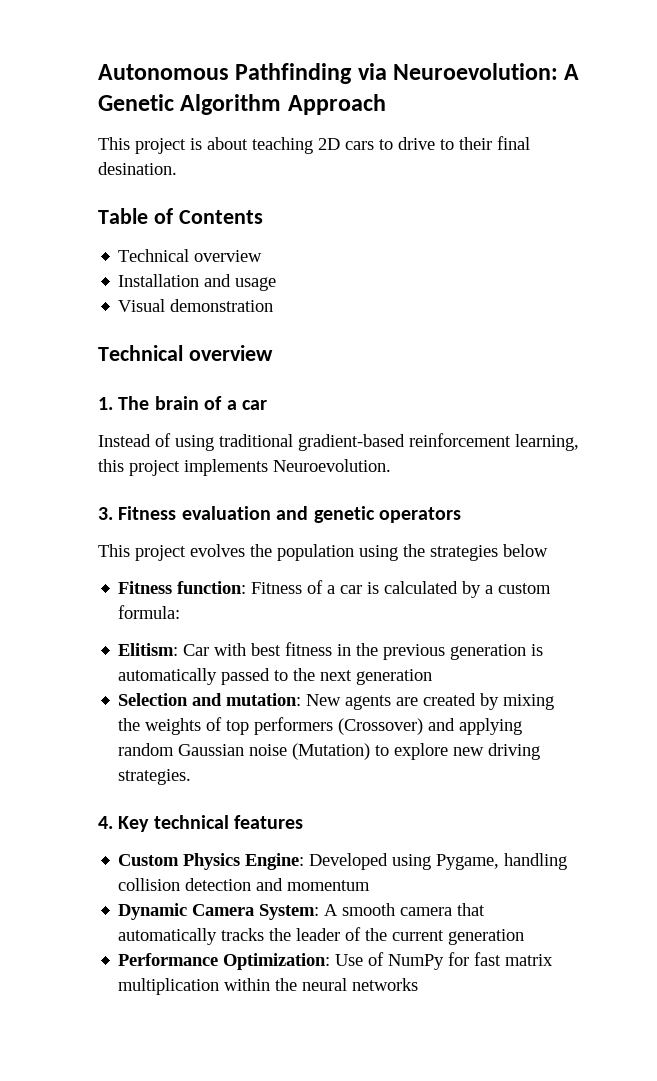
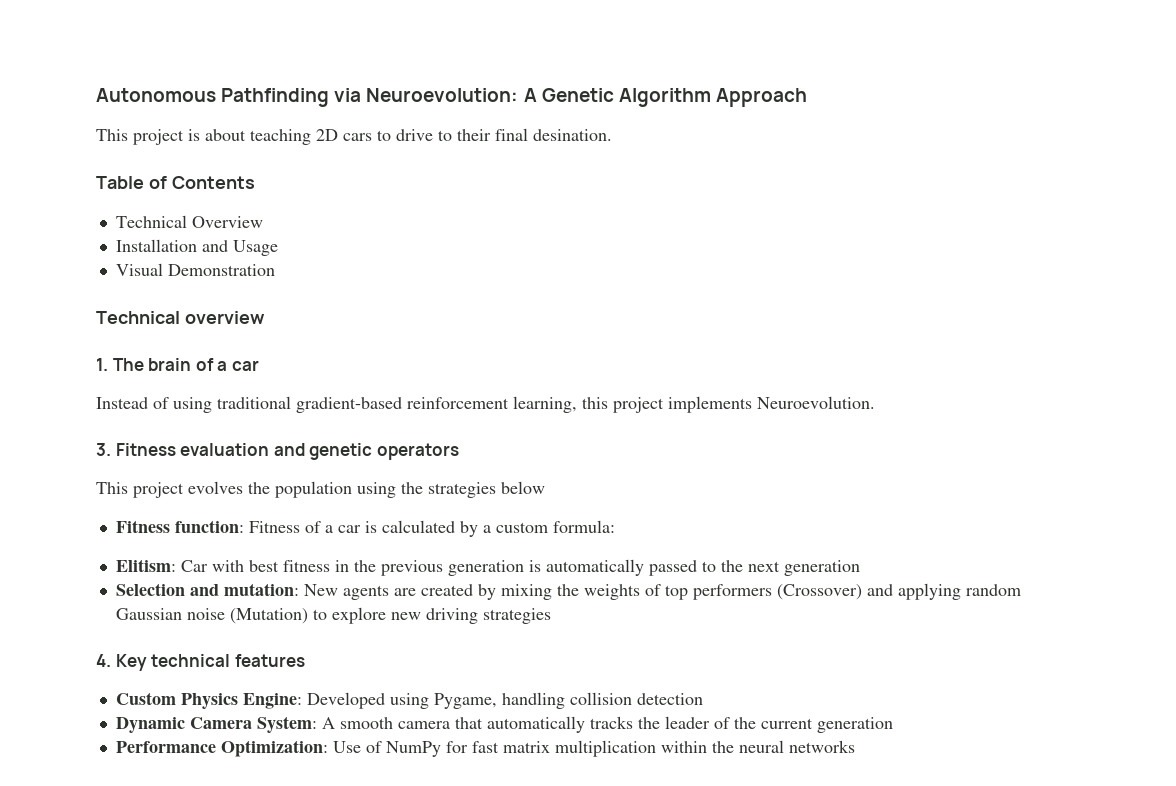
[194,250,263,262] overview -> [191,216,263,228] Overview
[235,277,277,291] usage -> [232,240,278,256] Usage
[170,299,274,312] demonstration -> [167,264,275,276] Demonstration
[118,769,192,785] strategies. -> [482,608,551,624] strategies
[256,878,371,891] and momentum -> (703, 699) none

